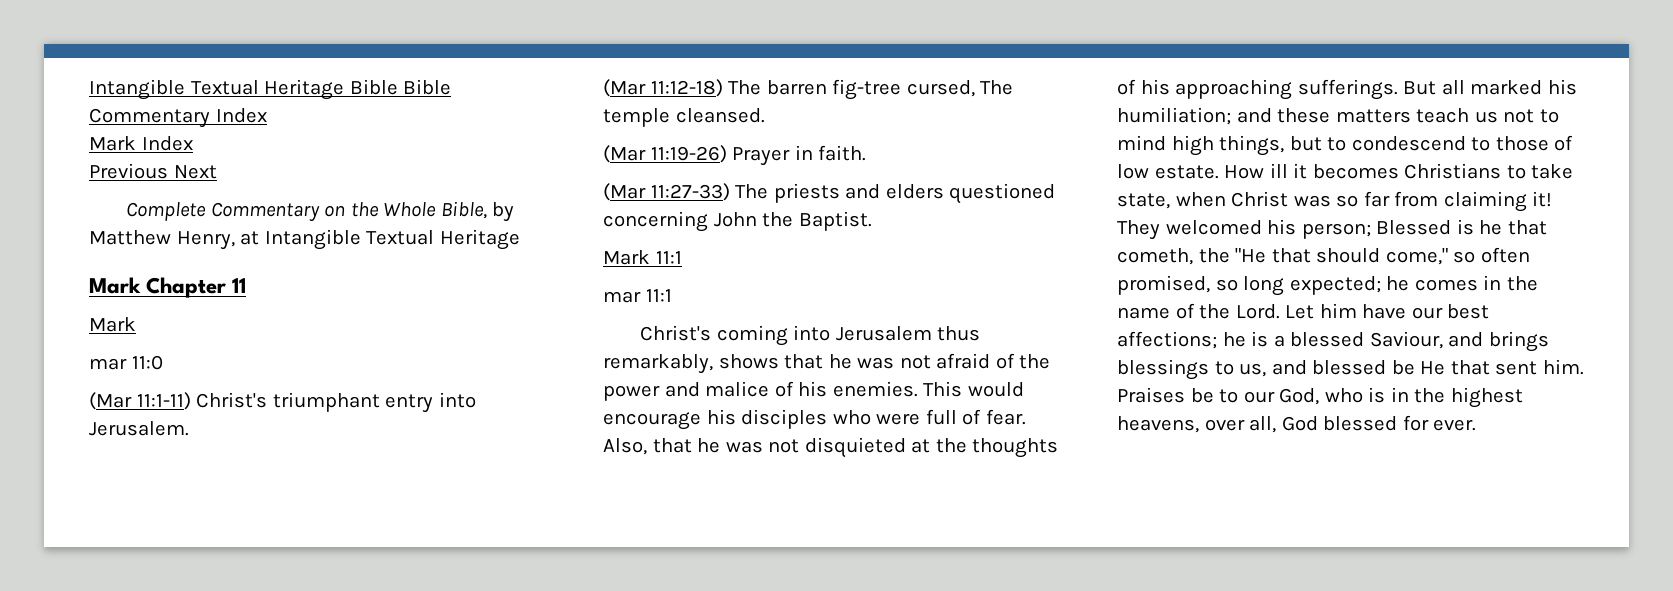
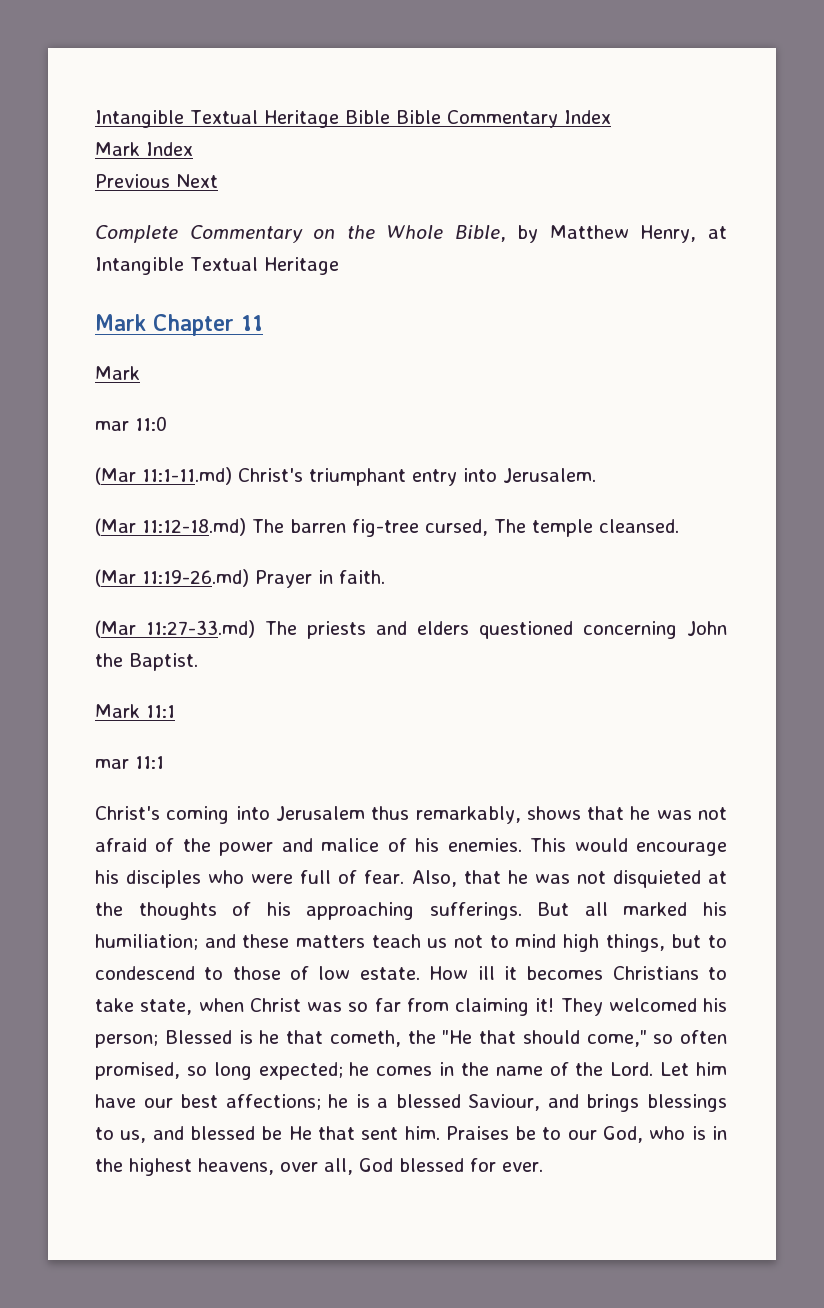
[136,392,191,410] 11:1-11) -> [142,467,232,485] 11:1-11.md)
[650,79,723,97] 11:12-18) -> [142,518,246,536] 11:12-18.md)
[650,145,727,163] 11:19-26) -> [142,569,249,587] 11:19-26.md)
[650,183,730,201] 11:27-33) -> [146,620,255,638] 11:27-33.md)

